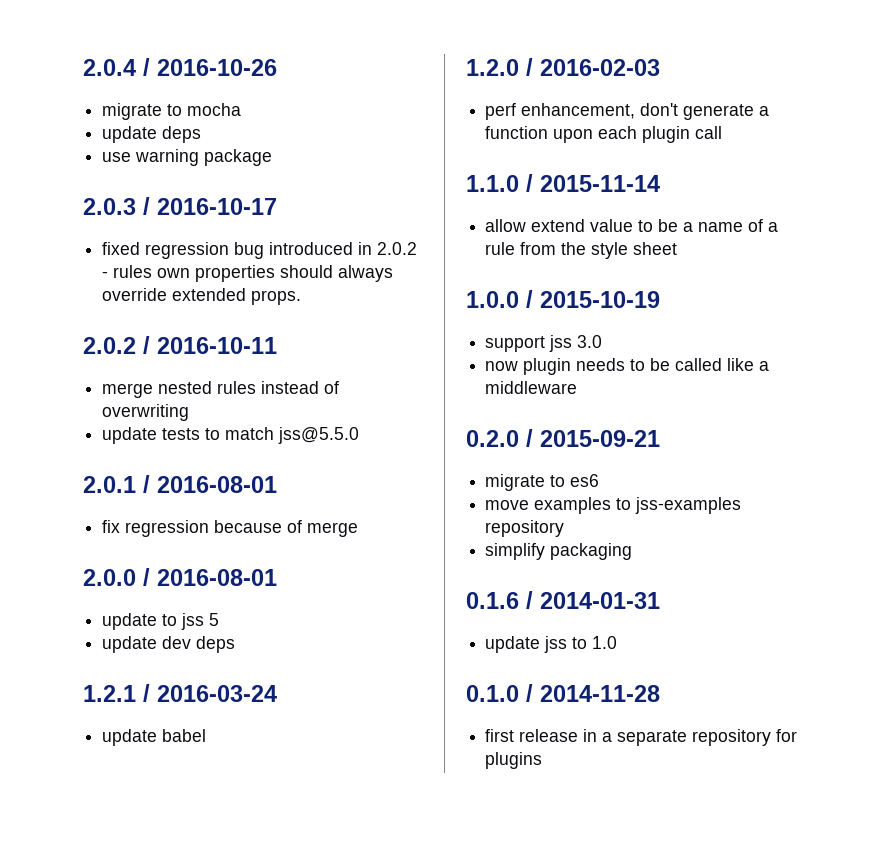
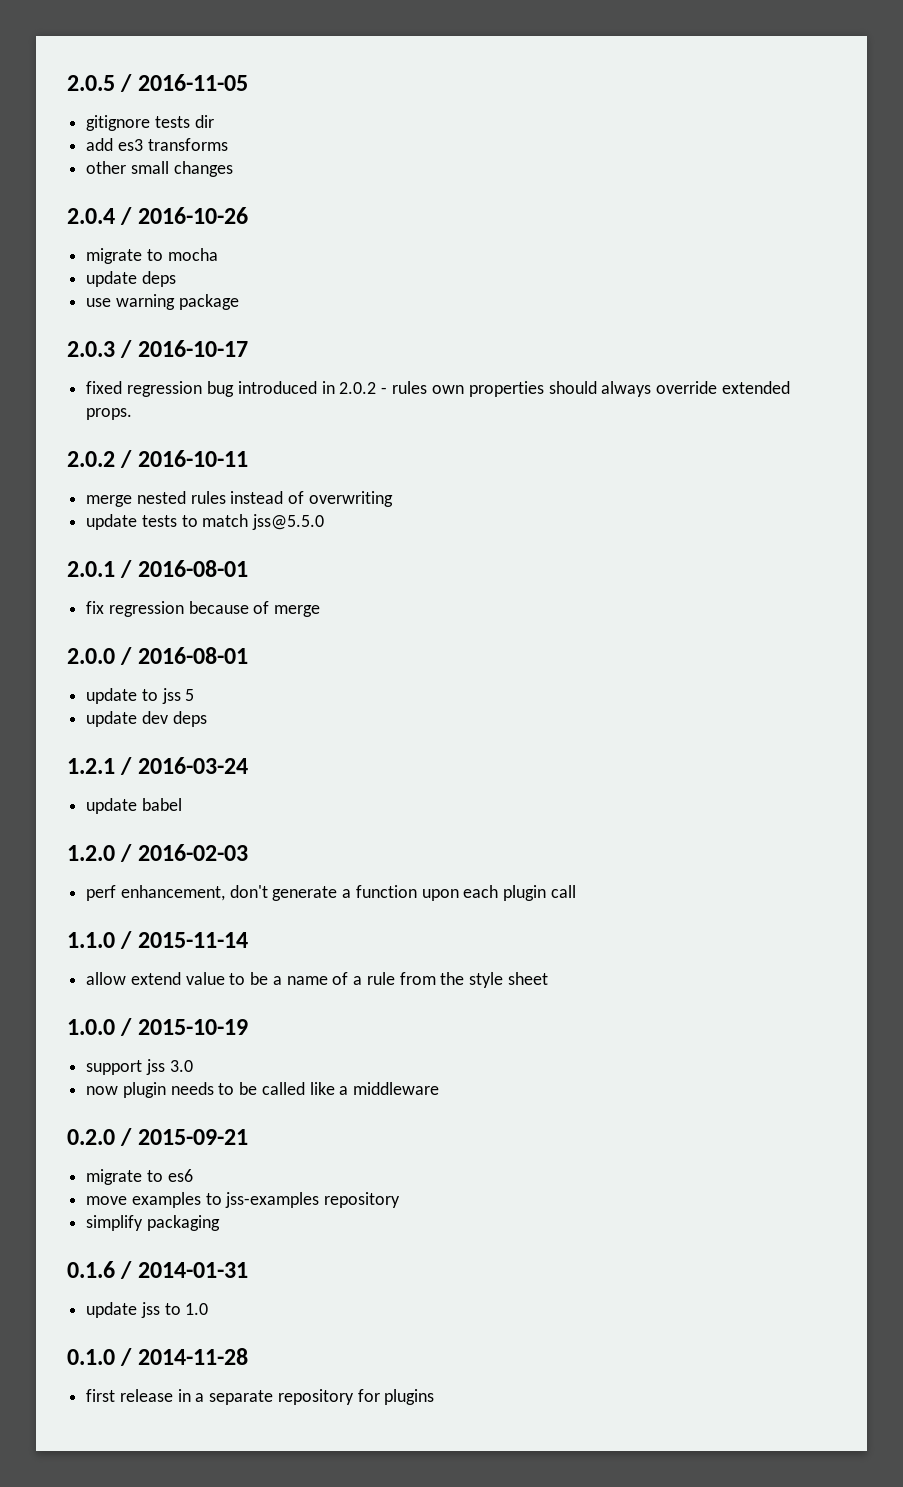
(83, 67) none -> [67,74,248,92] [86,115,214,131] [86,138,228,151] [86,161,233,177] 2.0.5 / 2016-11-05 // gitignore tests dir // add es3 transforms // other small changes //

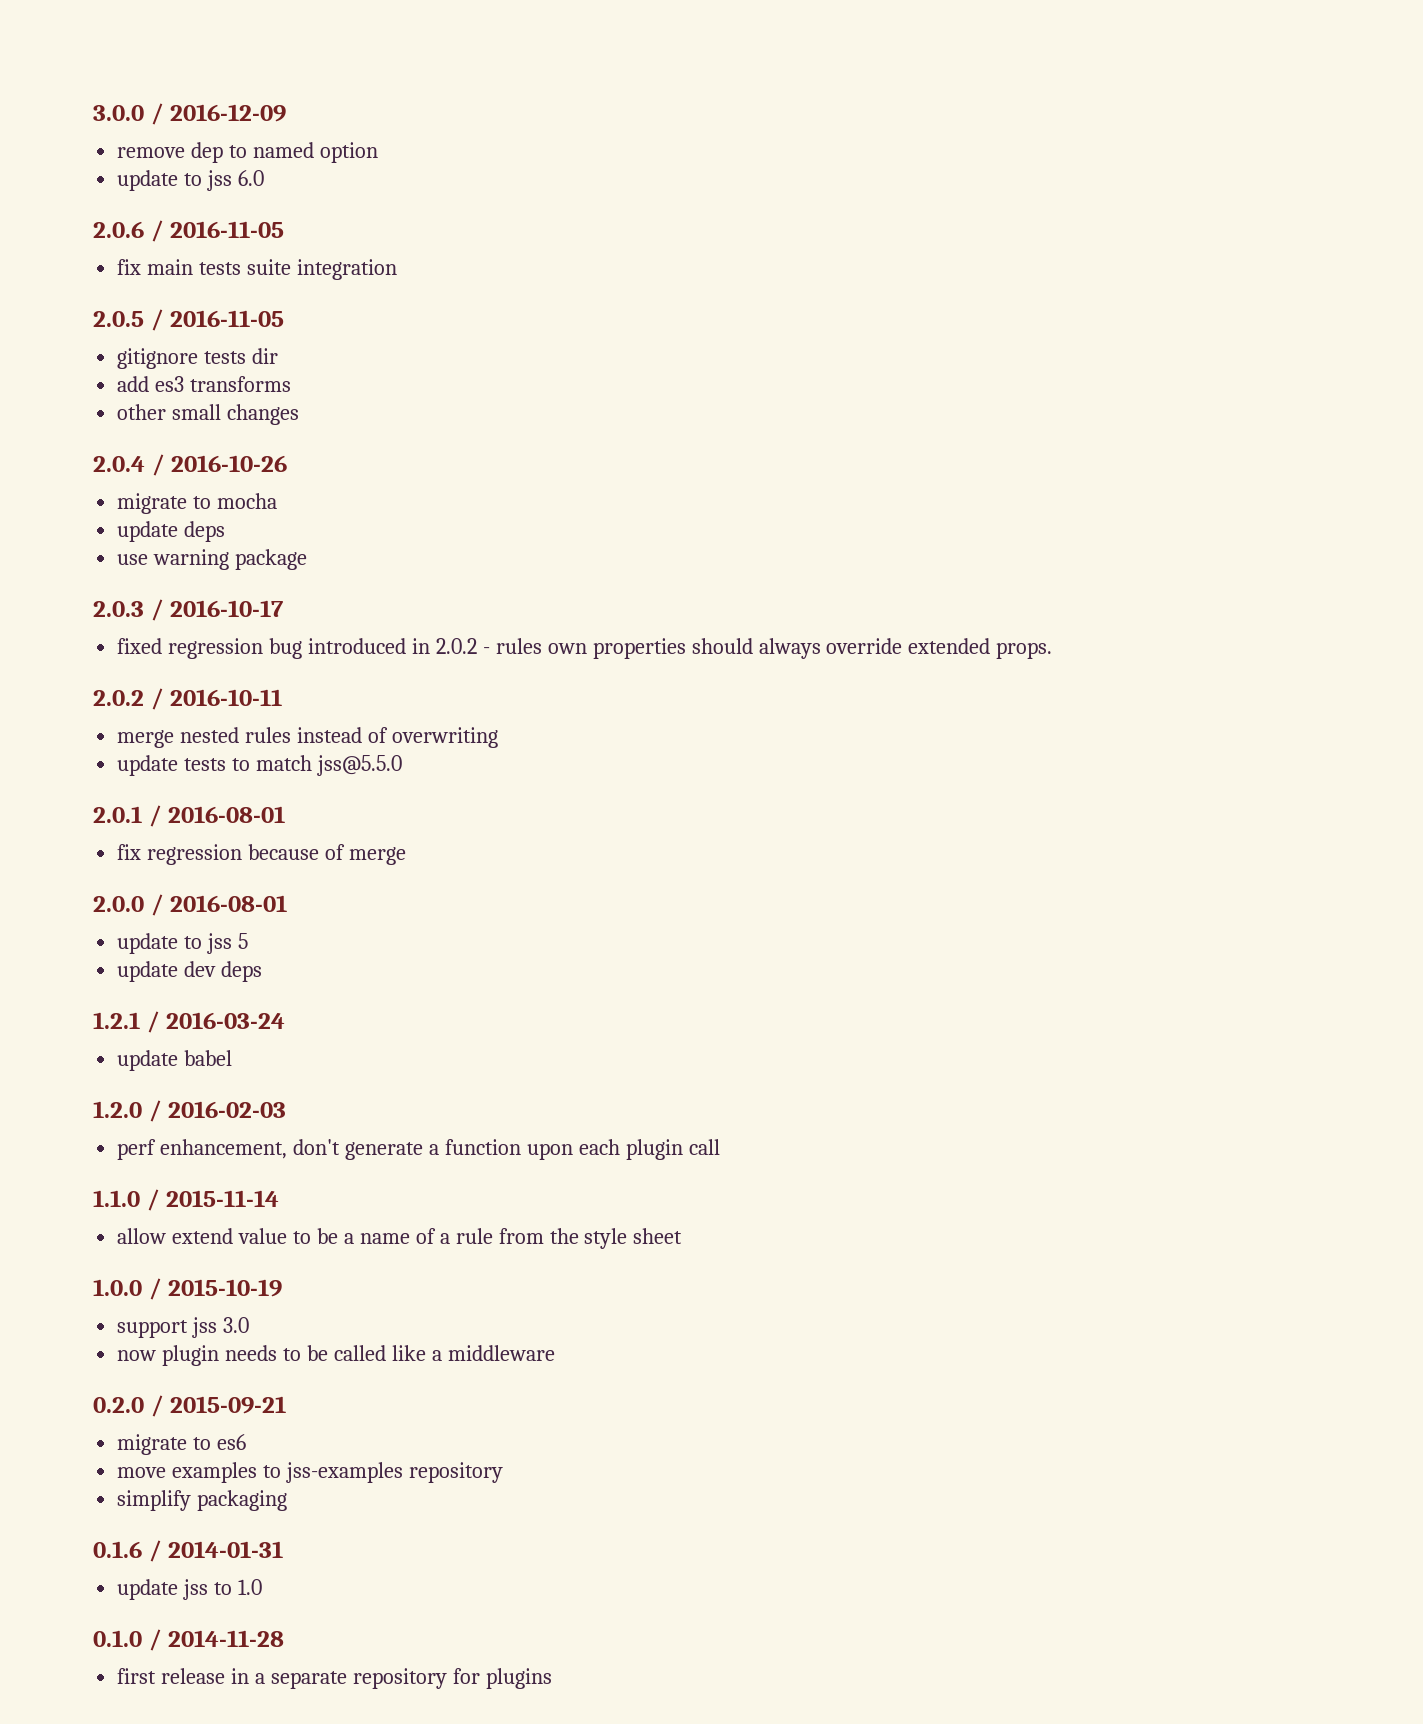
(67, 83) none -> [93,103,287,125] [117,142,378,163] [117,170,265,191] [93,220,285,242] [117,259,397,280] 3.0.0 / 2016-12-09 // remove dep to named option // update to jss 6.0 // 2.0.6 / 2016-11-05 // fix main tests suite integration //

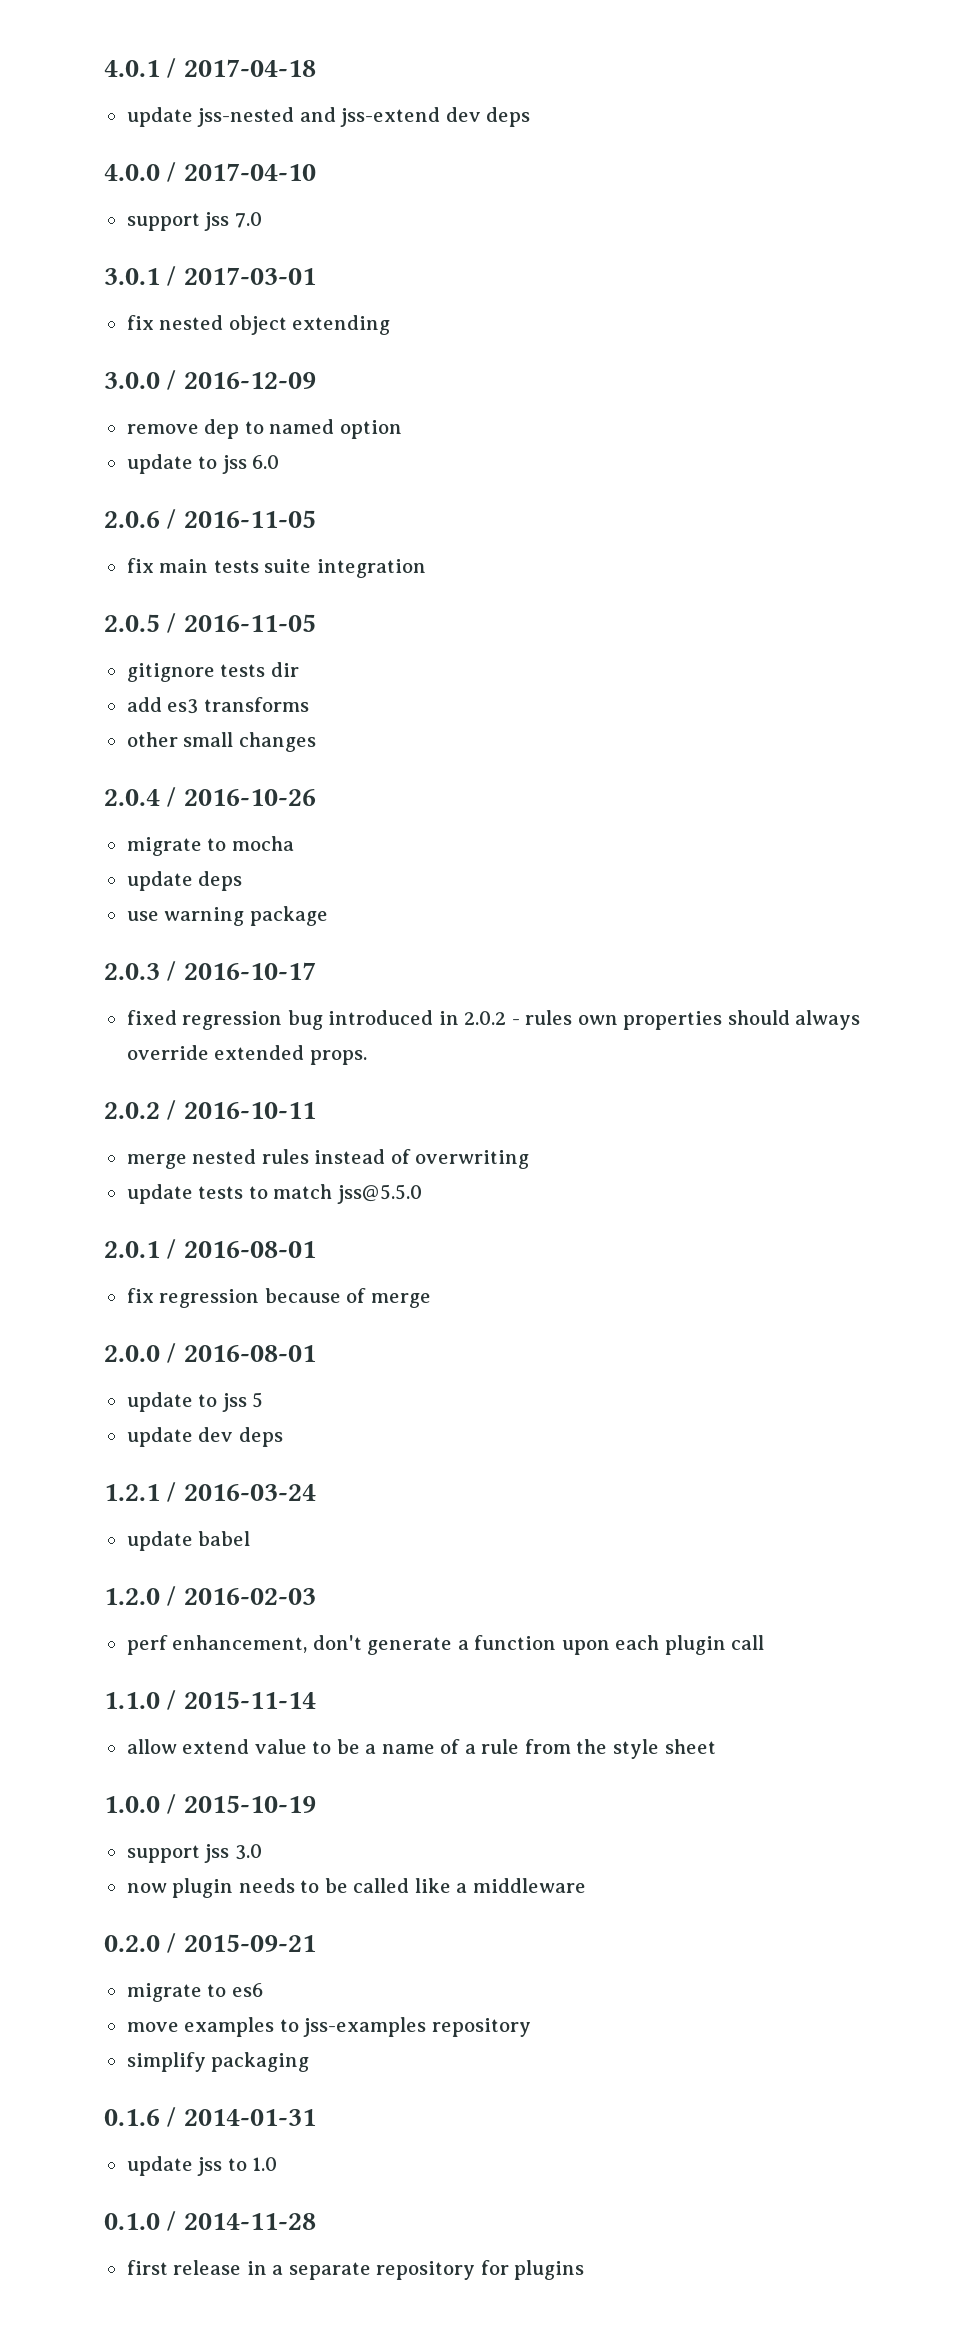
(93, 113) none -> [104,58,316,78] [126,107,531,127] [104,162,316,182] [126,212,262,231] [104,266,316,286] [126,315,391,335] 4.0.1 / 2017-04-18 // update jss-nested and jss-extend dev deps // 4.0.0 / 2017-04-10 // support jss 7.0 // 3.0.1 / 2017-03-01 // fix nested object extending //

